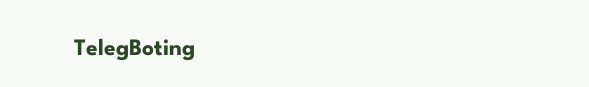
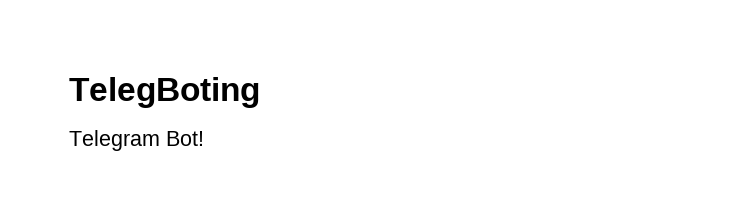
(195, 49) none -> [69,130,204,151] // Telegram Bot!

